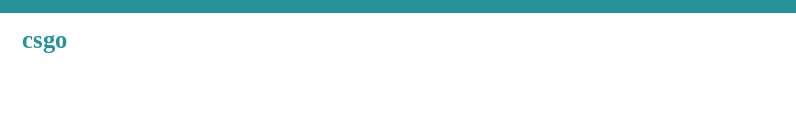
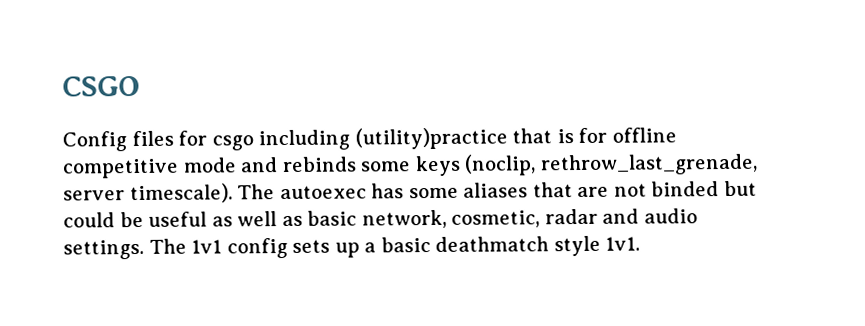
[22,34,67,53] csgo -> [62,75,140,97] [62,127,677,152] [62,153,758,179] [63,180,757,204] [63,208,698,229] [63,235,641,260] CSGO // Config files for csgo including (utility)practice that is for offline competitive mode and rebinds some keys (noclip, rethrow_last_grenade, server timescale). The autoexec has some aliases that are not binded but could be useful as well as basic network, cosmetic, radar and audio settings. The 1v1 config sets up a basic deathmatch style 1v1.

